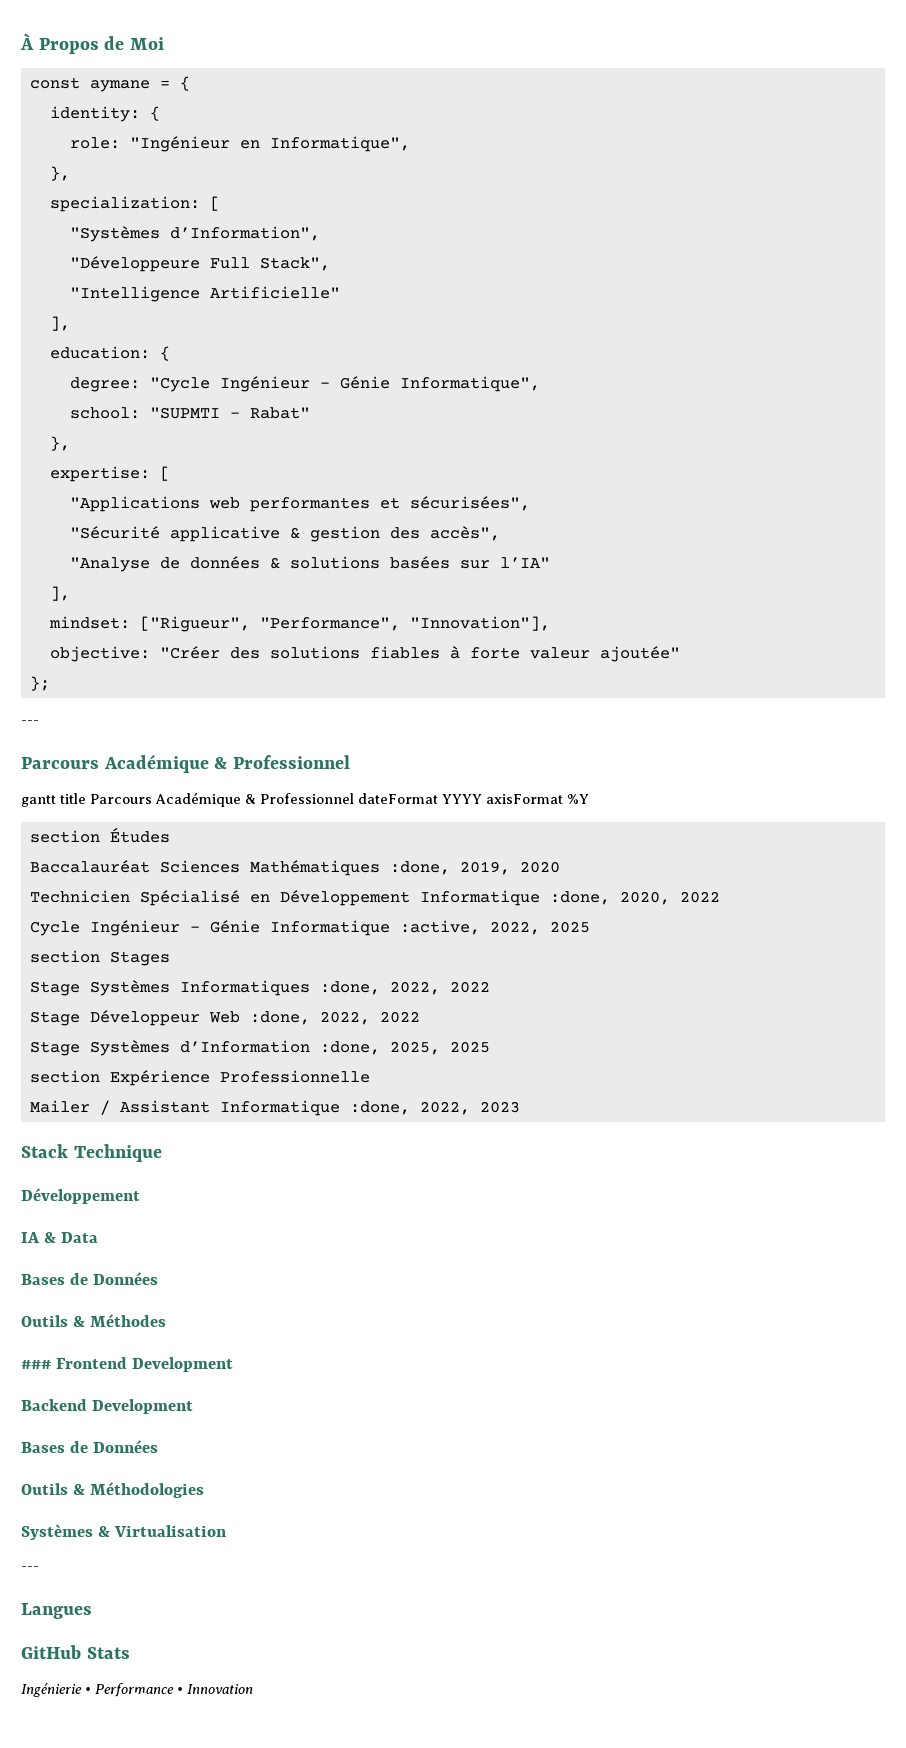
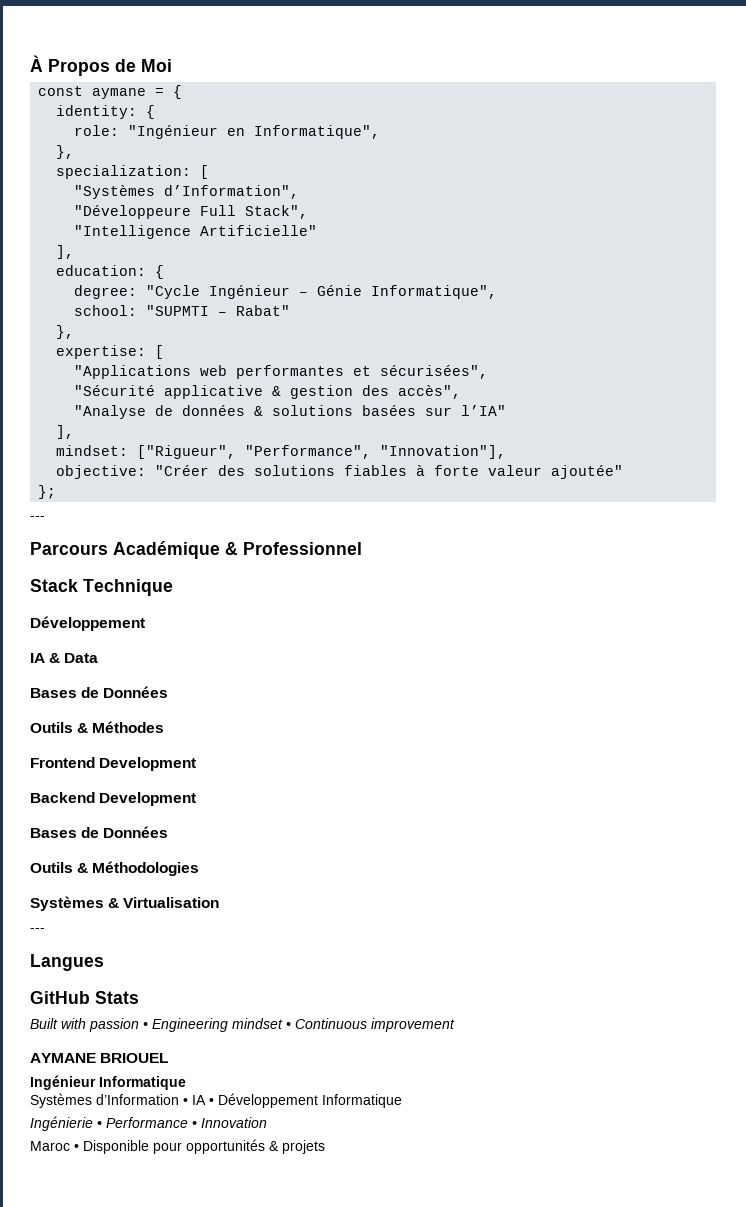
[21,792,589,807] [29,827,170,843] [29,860,560,876] [29,890,720,906] [29,920,590,936] [29,950,170,966] [29,980,490,996] [29,1010,420,1026] [29,1040,490,1056] [29,1070,370,1086] [29,1100,520,1116] // gantt title Parcours Académique & Professionnel dateFormat YYYY axisFormat %Y // section Études // Baccalauréat Sciences Mathématiques :done, 2019, 2020 // Technicien Spécialisé en Développement Informatique :done, 2020, 2022 // Cycle Ingénieur – Génie Informatique :active, 2022, 2025 // section Stages // Stage Systèmes Informatiques :done, 2022, 2022 // Stage Développeur Web :done, 2022, 2022 // Stage Systèmes d’Information :done, 2025, 2025 // section Expérience Professionnelle // Mailer / Assistant Informatique :done, 2022, 2023 -> (362, 548) none
[21,1360,51,1369] ### -> (165, 727) none
(130, 1653) none -> [30,1018,455,1032] [30,1053,169,1063] [30,1075,186,1090] [30,1093,402,1108] // Built with passion • Engineering mindset • Continuous improvement // AYMANE BRIOUEL // Ingénieur Informatique // Systèmes d’Information • IA • Développement Informatique
(253, 1689) none -> [30,1139,325,1154] // Maroc • Disponible pour opportunités & projets

